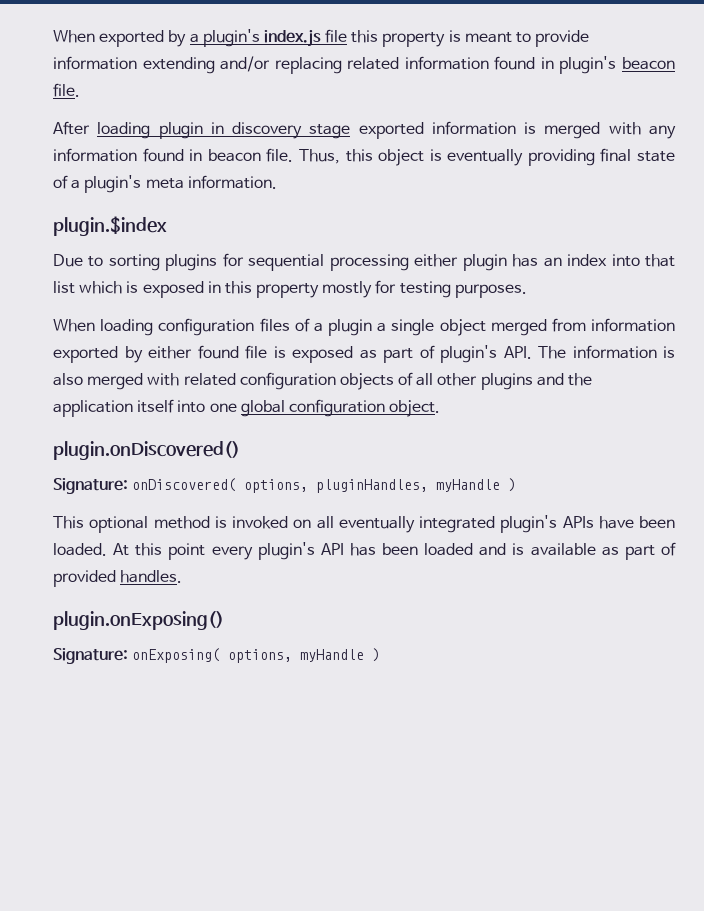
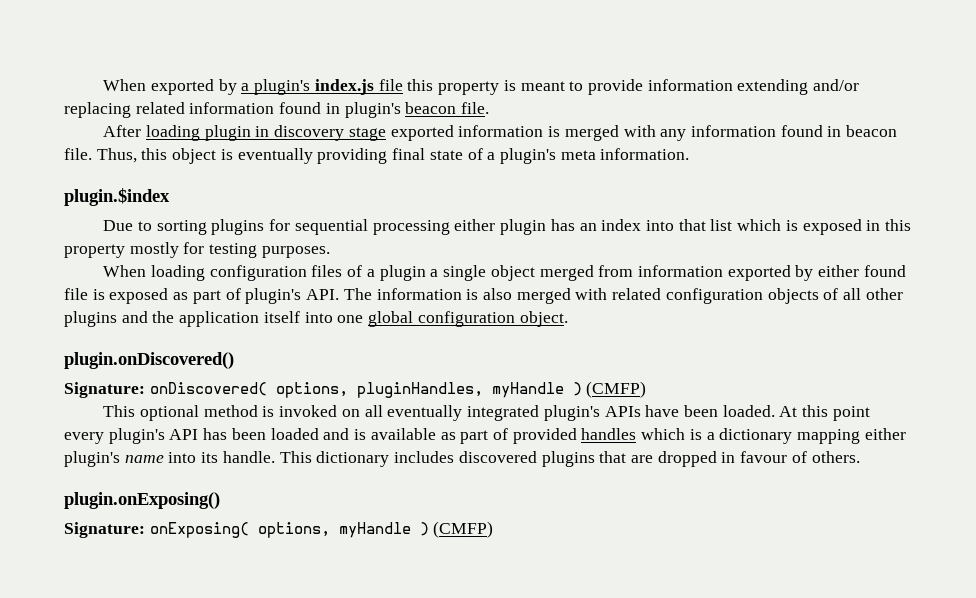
(517, 485) none -> [586,381,647,398] (CMFP)
[120,570,183,583] handles. -> [581,428,906,444] [64,451,860,467] handles which is a dictionary mapping either plugin's name into its handle. This dictionary includes discovered plugins that are dropped in favour of others.
(381, 655) none -> [433,521,494,538] (CMFP)

